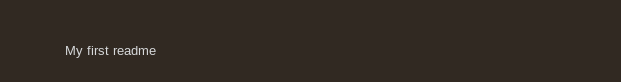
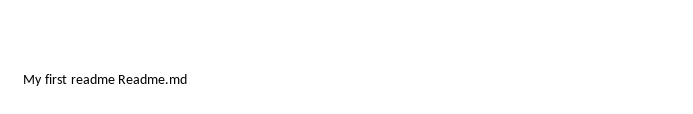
(156, 50) none -> [118,74,188,84] Readme.md

